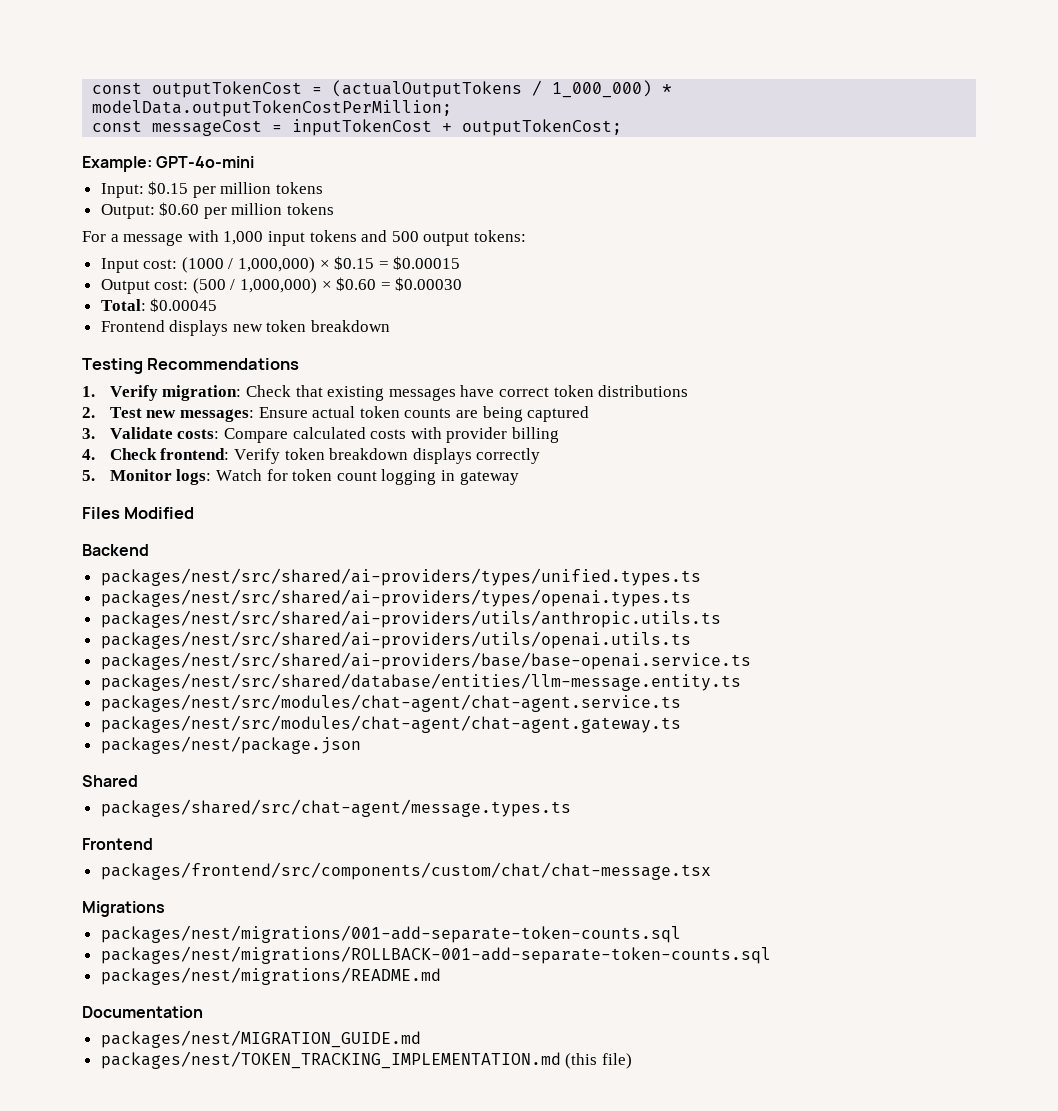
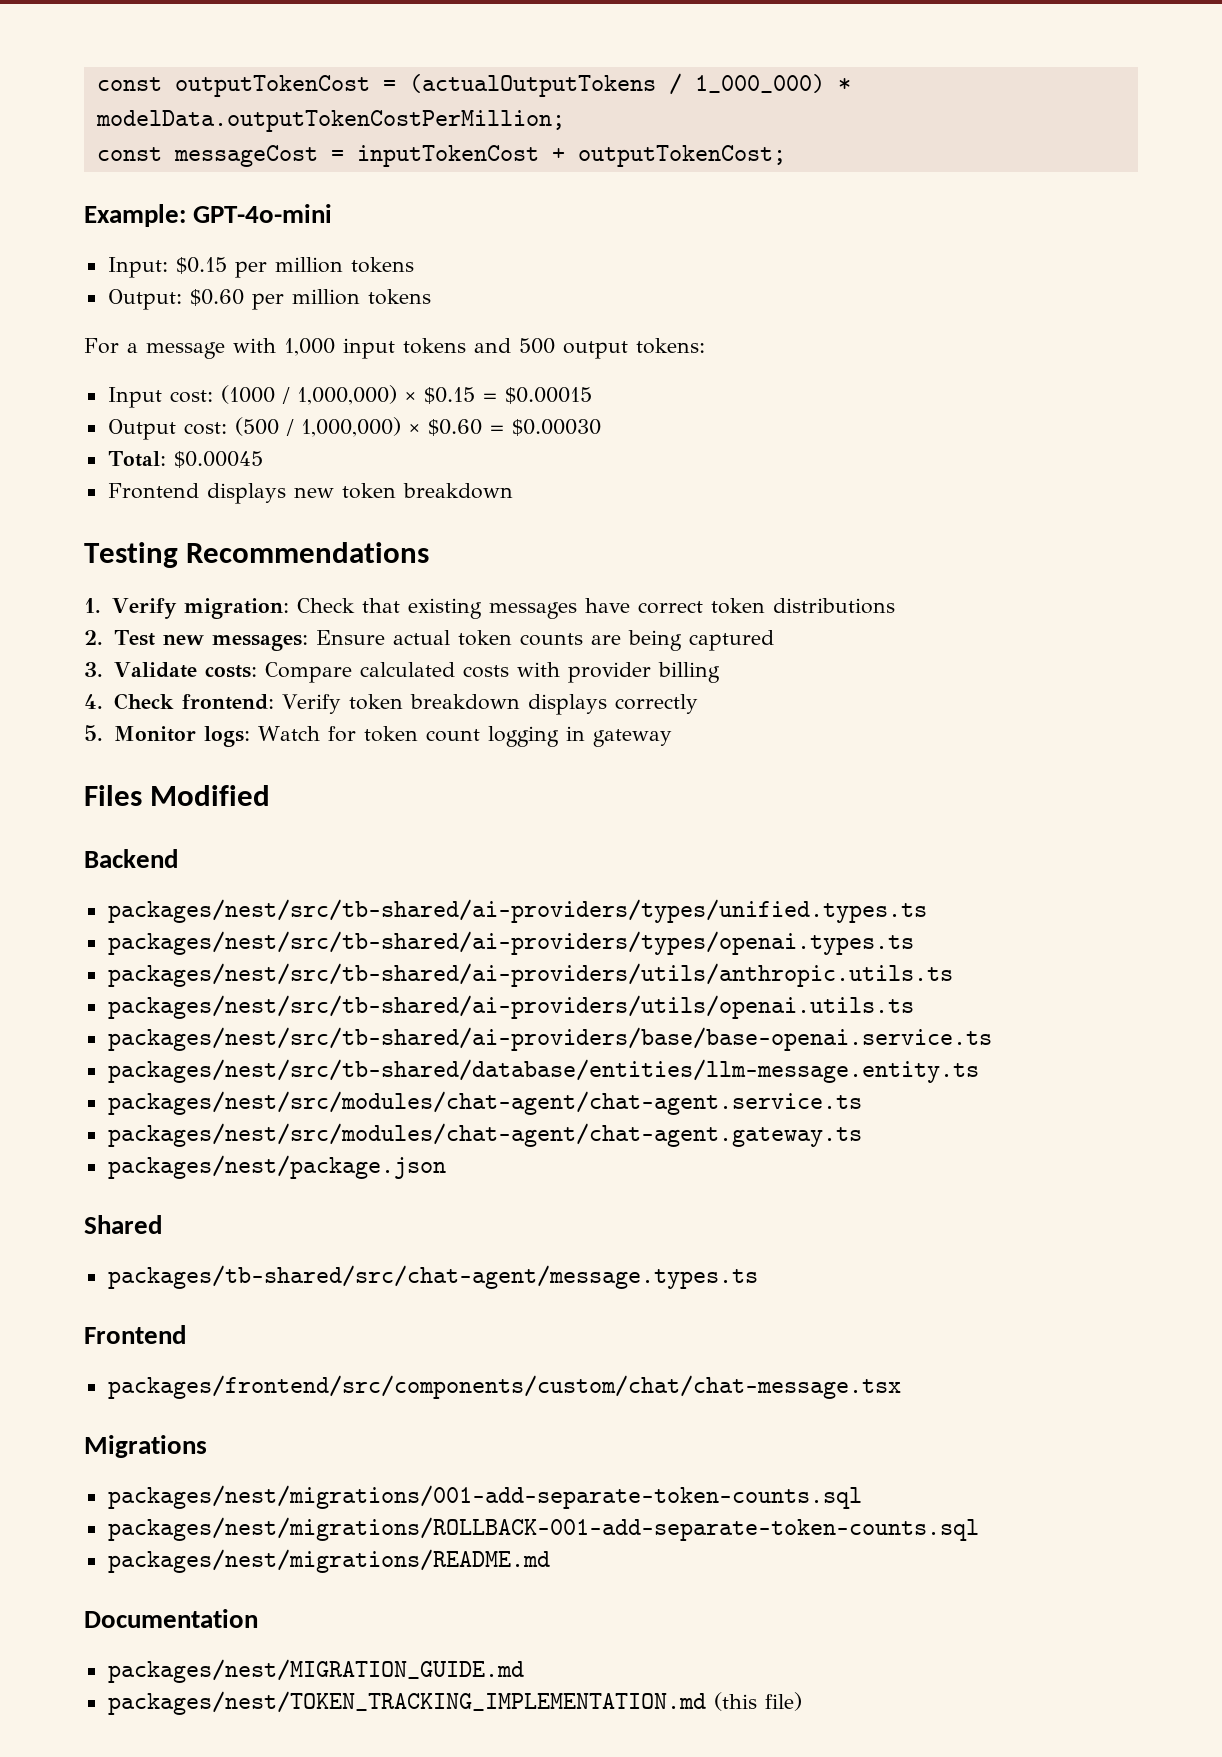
[100,568,701,586] [100,589,691,607] [100,610,721,628] [100,631,691,649] [100,652,751,670] [100,673,741,691] packages/nest/src/shared/ai-providers/types/unified.types.ts // packages/nest/src/shared/ai-providers/types/openai.types.ts // packages/nest/src/shared/ai-providers/utils/anthropic.utils.ts // packages/nest/src/shared/ai-providers/utils/openai.utils.ts // packages/nest/src/shared/ai-providers/base/base-openai.service.ts // packages/nest/src/shared/database/entities/llm-message.entity.ts -> [107,899,927,923] [107,931,914,955] [107,963,953,987] [107,995,914,1019] [107,1027,992,1051] [107,1059,979,1083] packages/nest/src/tb-shared/ai-providers/types/unified.types.ts // packages/nest/src/tb-shared/ai-providers/types/openai.types.ts // packages/nest/src/tb-shared/ai-providers/utils/anthropic.utils.ts // packages/nest/src/tb-shared/ai-providers/utils/openai.utils.ts // packages/nest/src/tb-shared/ai-providers/base/base-openai.service.ts // packages/nest/src/tb-shared/database/entities/llm-message.entity.ts
[100,799,571,817] packages/shared/src/chat-agent/message.types.ts -> [107,1265,758,1289] packages/tb-shared/src/chat-agent/message.types.ts

